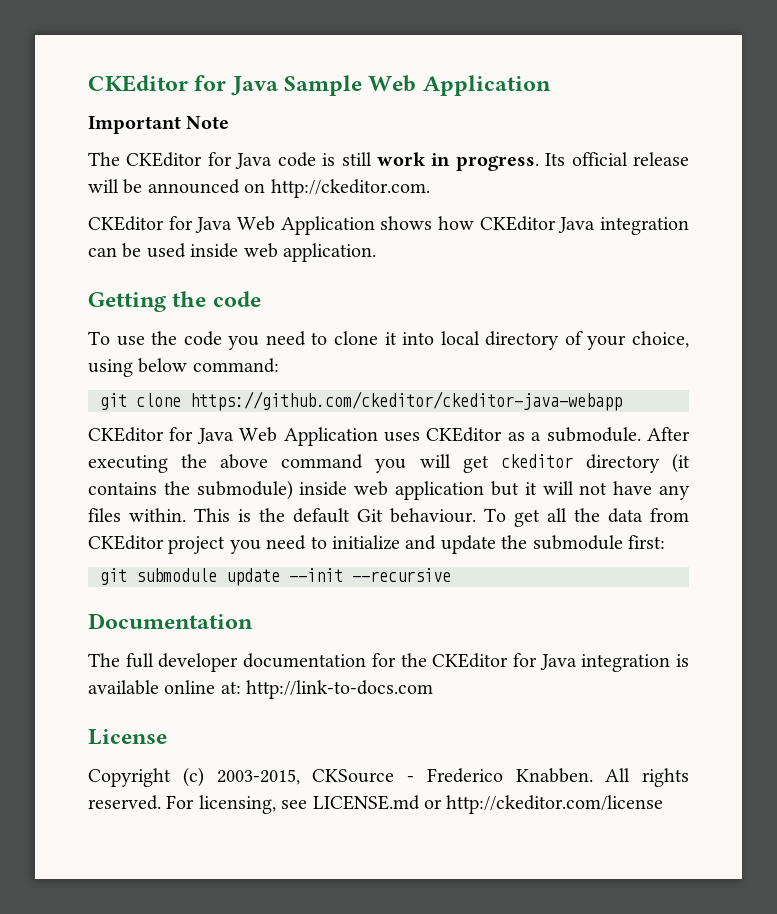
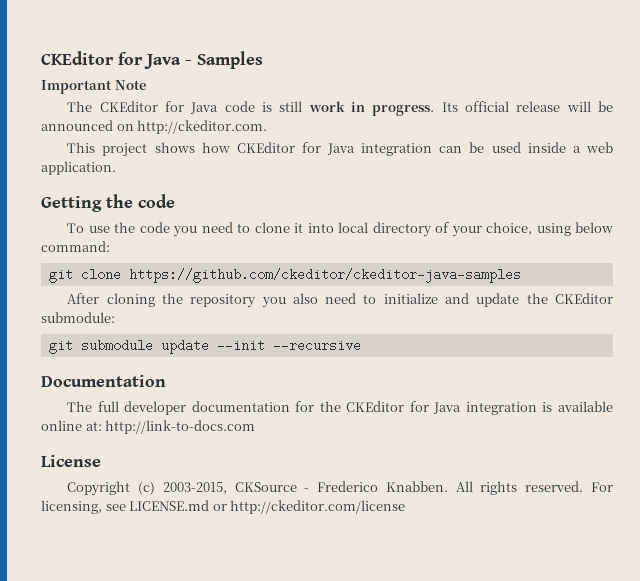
[88,75,551,96] CKEditor for Java Sample Web Application -> [41,51,263,69] CKEditor for Java - Samples
[88,216,375,235] CKEditor for Java Web Application -> [67,142,148,157] This project
(556, 223) none -> [301,142,321,153] for
(239, 250) none -> [572,146,581,153] a
[190,391,622,411] [88,427,690,446] [88,453,690,473] [88,480,690,500] [88,508,689,527] [88,535,261,554] https://github.com/ckeditor/ckeditor-java-webapp // CKEditor for Java Web Application uses CKEditor as a submodule. After executing the above command you will get ckeditor directory (it contains the submodule) inside web application but it will not have any files within. This is the default Git behaviour. To get all the data from CKEditor project you -> [128,268,521,283] [67,293,318,308] https://github.com/ckeditor/ckeditor-java-samples // After cloning the repository you also
[532,535,665,550] submodule first: -> [555,293,614,304] [41,312,115,323] CKEditor submodule:

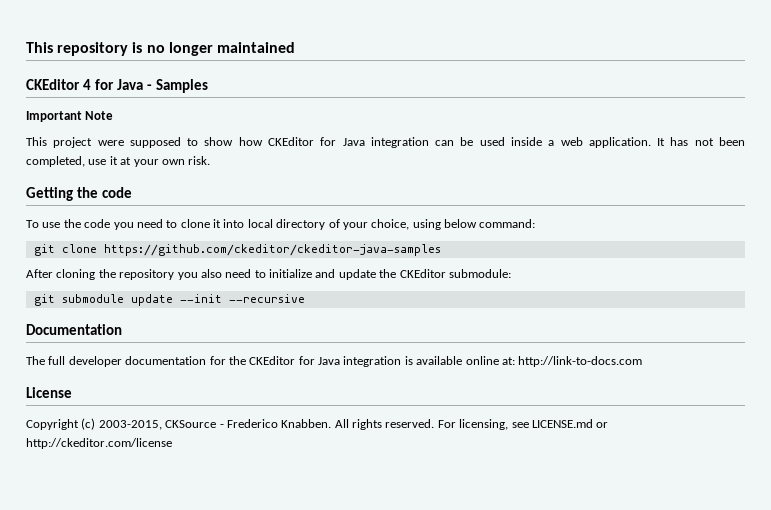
[41,51,114,65] CKEditor -> [26,42,295,56] [26,79,91,90] This repository is no longer maintained // CKEditor 4
[67,101,613,116] [41,120,268,134] [67,142,195,157] The CKEditor for Java code is still work in progress. Its official release will be announced on http://ckeditor.com. // This project shows -> [26,137,234,148] This project were supposed to show
(116, 168) none -> [657,137,746,146] [26,156,211,167] It has not been completed, use it at your own risk.

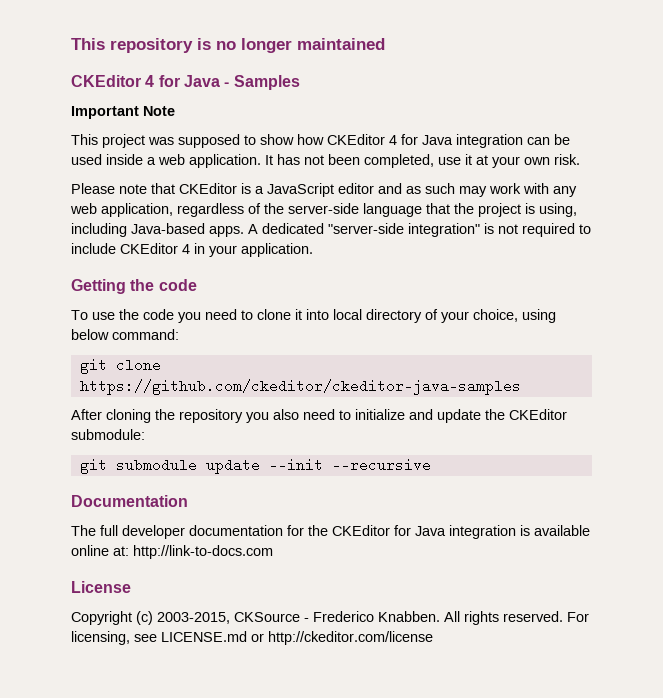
[97,140,124,146] were -> [148,137,174,145] was
(314, 141) none -> [389,135,397,145] 4
(211, 160) none -> [71,183,577,197] [70,203,577,217] [71,223,591,237] [71,243,313,257] // Please note that CKEditor is a JavaScript editor and as such may work with any web application, regardless of the server-side language that the project is using, including Java-based apps. A dedicated "server-side integration" is not required to include CKEditor 4 in your application.

